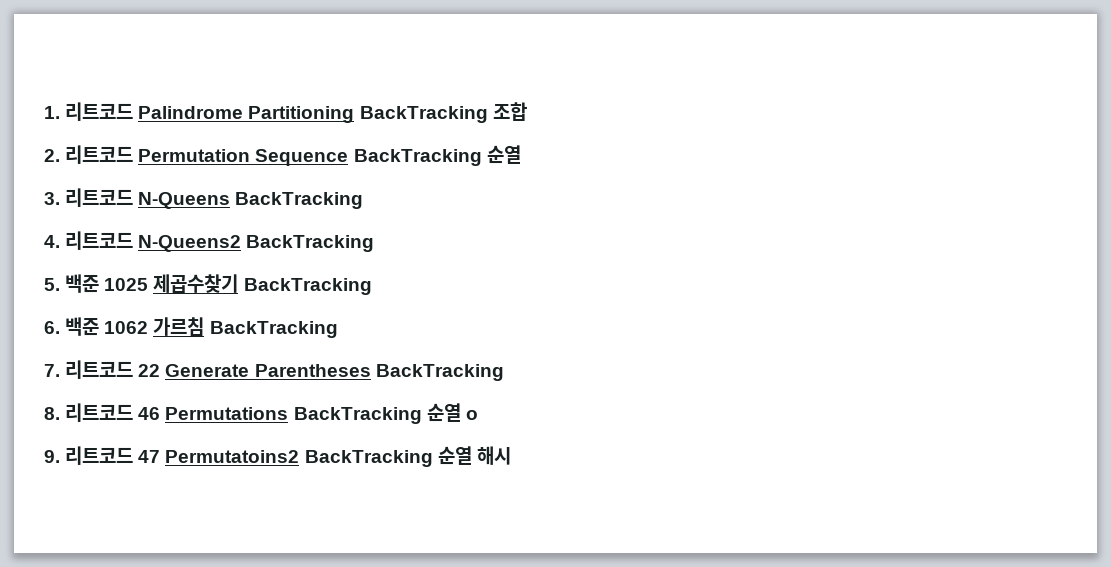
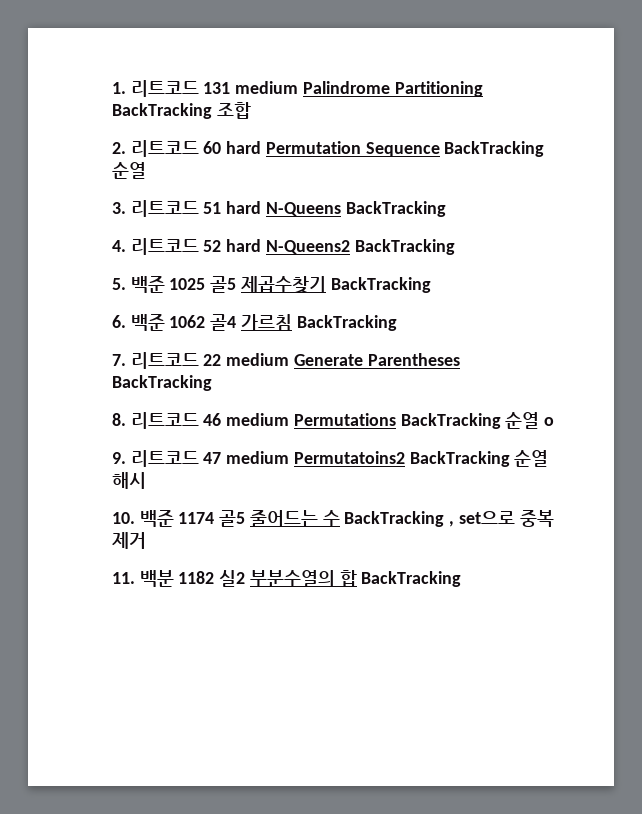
(134, 111) none -> [203,81,299,94] 131 medium
(134, 154) none -> [203,141,262,154] 60 hard
(134, 197) none -> [203,201,262,214] 51 hard
(134, 240) none -> [203,239,262,252] 52 hard
(149, 284) none -> [210,276,237,293] 골5
(149, 327) none -> [210,314,237,331] 골4
(161, 370) none -> [226,353,290,366] medium
(161, 413) none -> [226,413,290,426] medium
(161, 456) none -> [226,451,290,464] medium
(511, 455) none -> [112,510,554,527] [112,532,146,549] [112,570,462,587] // 10. 백준 1174 골5 줄어드는 수 BackTracking , set으로 중복 제거 // 11. 백분 1182 실2 부분수열의 합 BackTracking

